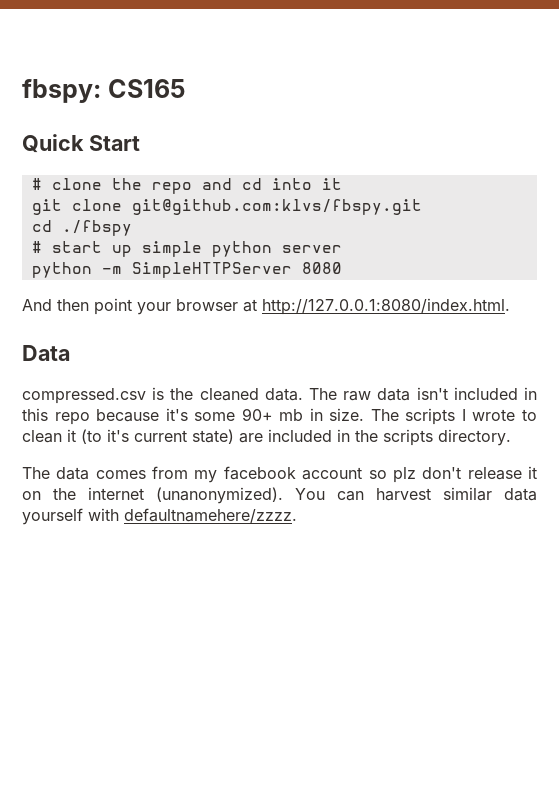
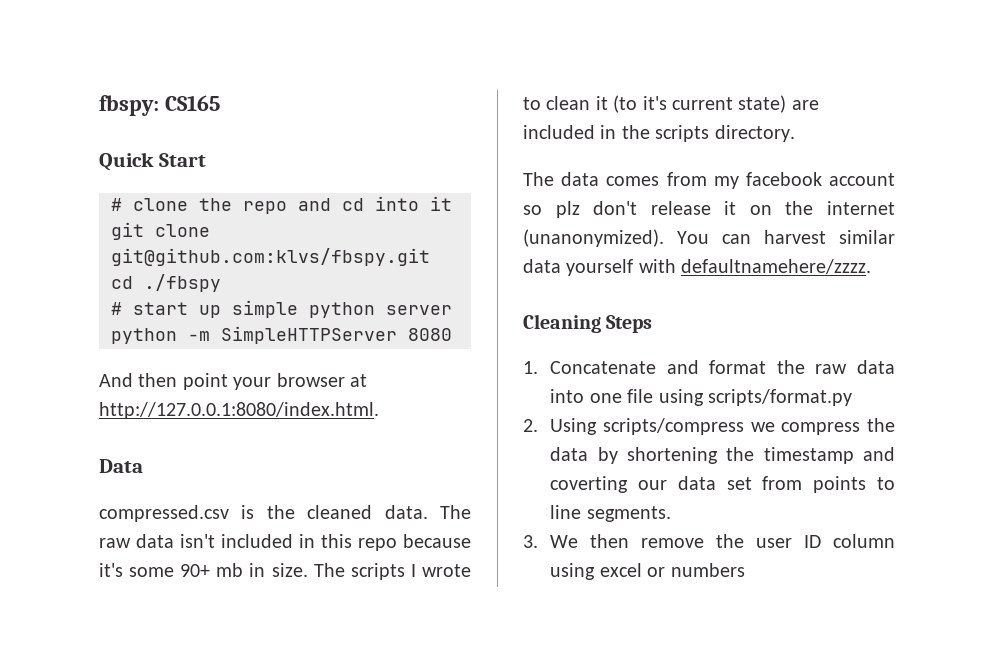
(297, 515) none -> [523,314,653,333] [523,360,895,374] [550,389,852,406] [523,418,895,435] [550,447,895,464] [550,476,895,493] [550,505,671,522] [523,534,895,548] [550,563,745,580] // Cleaning Steps // 1. Concatenate and format the raw data into one file using scripts/format.py // 2. Using scripts/compress we compress the data by shortening the timestamp and coverting our data set from points to line segments. // 3. We then remove the user ID column using excel or numbers

